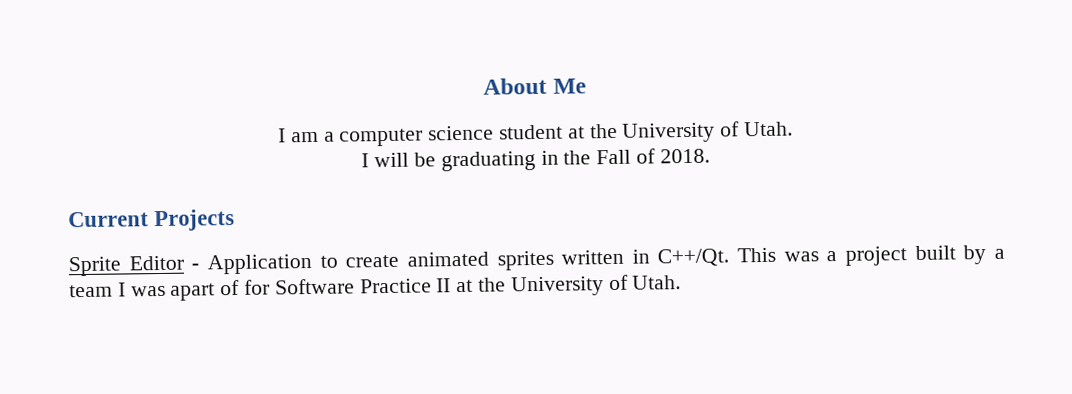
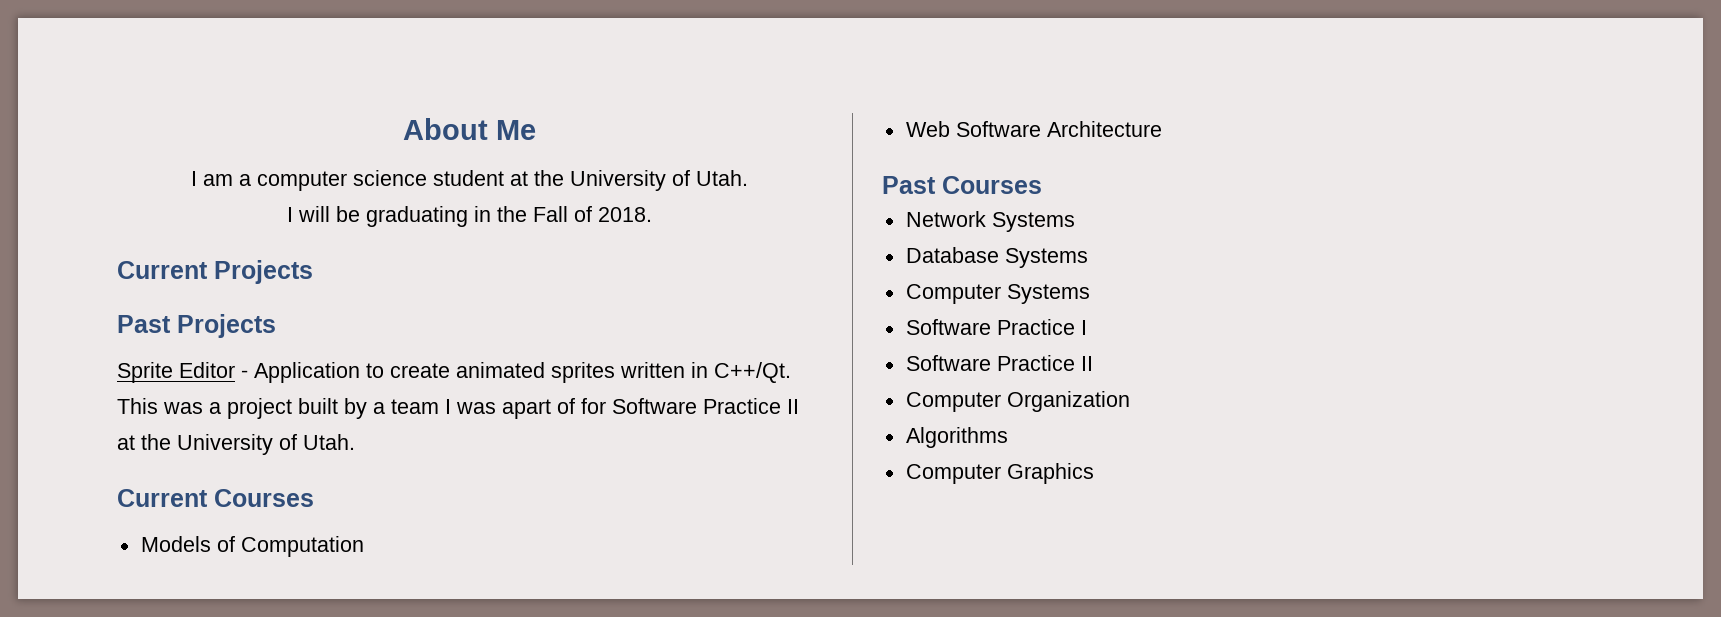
(236, 220) none -> [117,314,276,338] // Past Projects
(682, 282) none -> [117,489,314,507] [140,536,364,557] [905,121,1162,137] [882,176,1042,194] [905,211,1075,232] [905,247,1088,268] [905,284,1090,304] [905,319,1087,335] [905,355,1093,371] [905,391,1130,412] [905,427,1008,448] [905,463,1094,484] // Current Courses // Models of Computation // Web Software Architecture // Past Courses // Network Systems // Database Systems // Computer Systems // Software Practice I // Software Practice II // Computer Organization // Algorithms // Computer Graphics

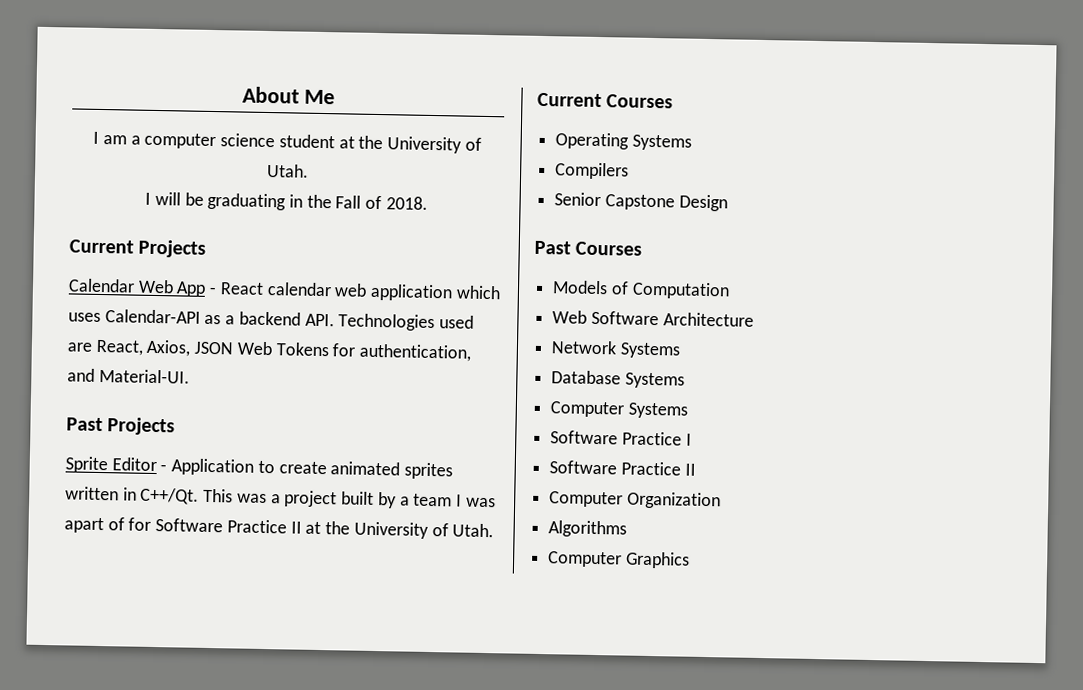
(313, 272) none -> [68,278,501,302] [68,309,475,332] [67,339,472,362] [67,368,190,384] // Calendar Web App - React calendar web application which uses Calendar-API as a backend API. Technologies used are React, Axios, JSON Web Tokens for authentication, and Material-UI.
(314, 498) none -> [555,132,692,151] [555,162,630,180] [554,192,728,212] [534,240,643,256] // Operating Systems // Compilers // Senior Capstone Design // Past Courses
[882,176,1042,194] // Past Courses -> (754, 319) none

